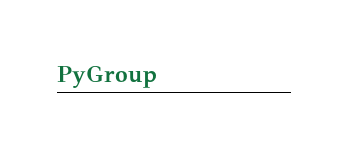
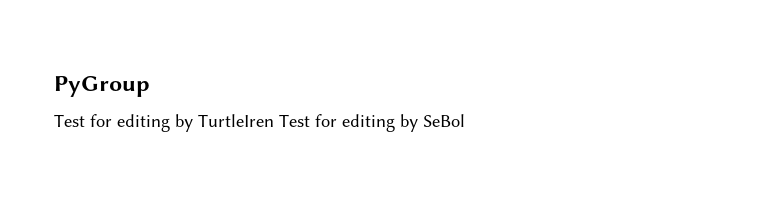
(157, 76) none -> [54,114,465,132] // Test for editing by TurtleIren Test for editing by SeBol

